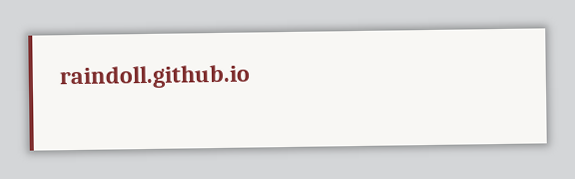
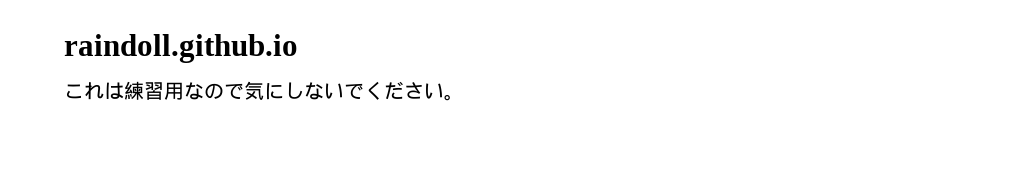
(250, 77) none -> [64,81,464,101] // これは練習用なので気にしないでください。

